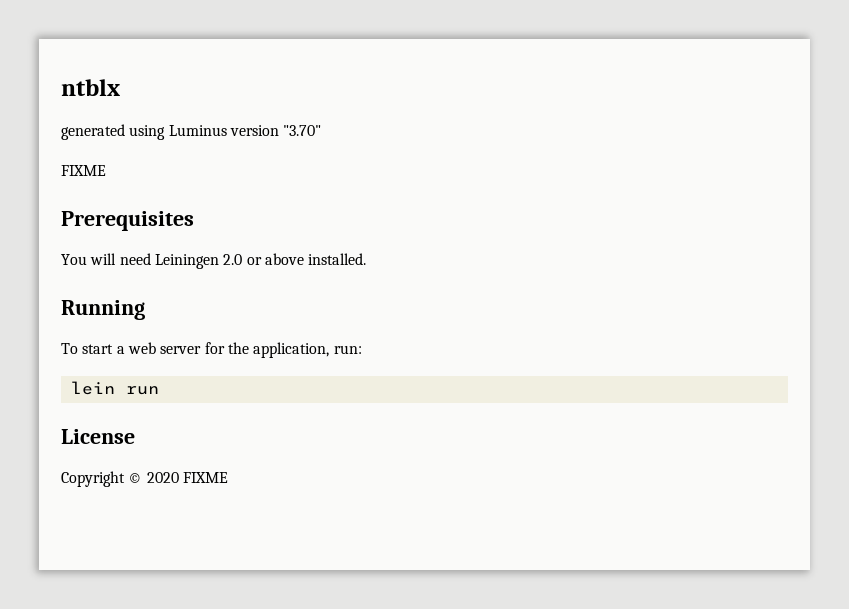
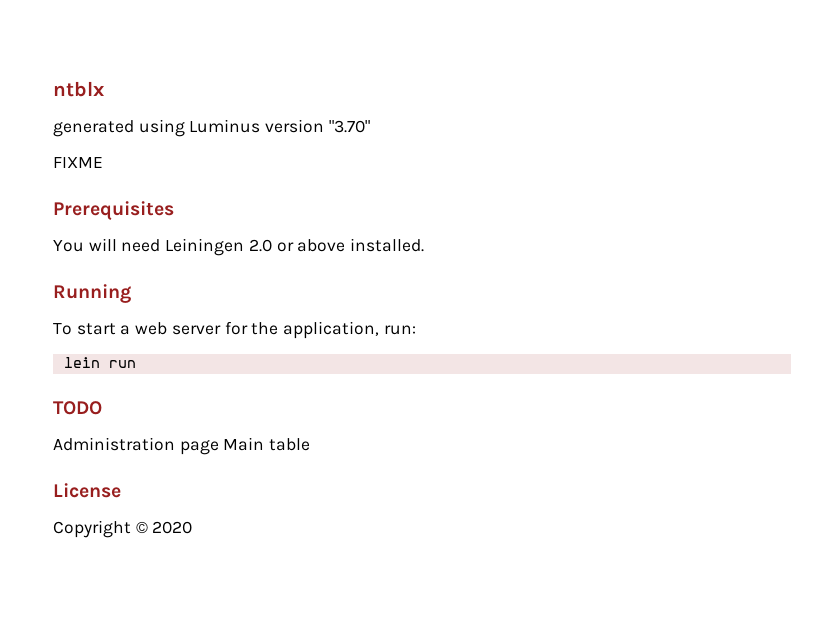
(159, 390) none -> [53,401,102,415] [53,437,311,455] // TODO // Administration page Main table
[182,472,228,483] FIXME -> (193, 527) none

